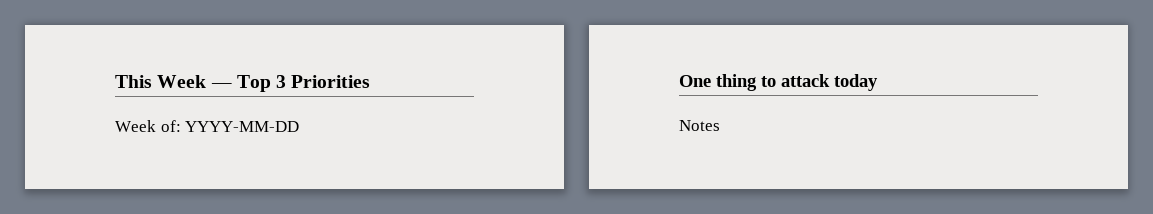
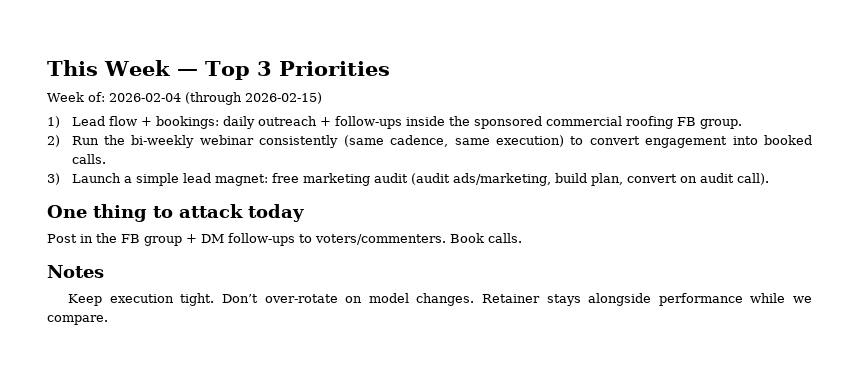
[185,121,300,132] YYYY-MM-DD -> [108,92,322,105] [47,116,742,129] [47,135,813,148] [71,154,106,164] [47,173,769,186] 2026-02-04 (through 2026-02-15) // 1) Lead flow + bookings: daily outreach + follow-ups inside the sponsored commercial roofing FB group. // 2) Run the bi-weekly webinar consistently (same cadence, same execution) to convert engagement into booked calls. // 3) Launch a simple lead magnet: free marketing audit (audit ads/marketing, build plan, convert on audit call).
[679,120,720,131] Notes -> [47,233,522,246] [47,265,104,278] [68,293,812,306] [47,315,108,325] Post in the FB group + DM follow-ups to voters/commenters. Book calls. // Notes // Keep execution tight. Don’t over-rotate on model changes. Retainer stays alongside performance while we compare.

